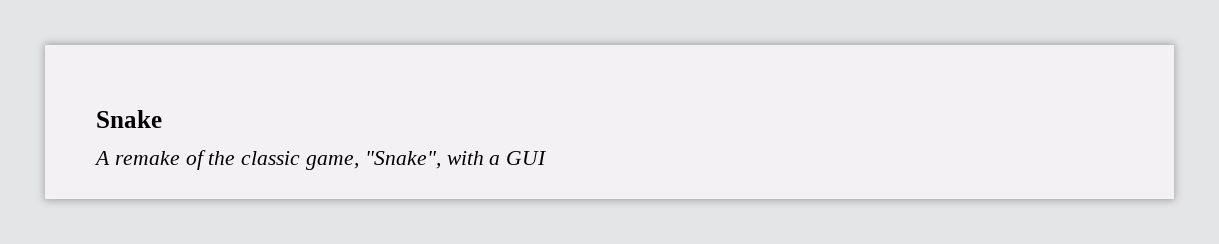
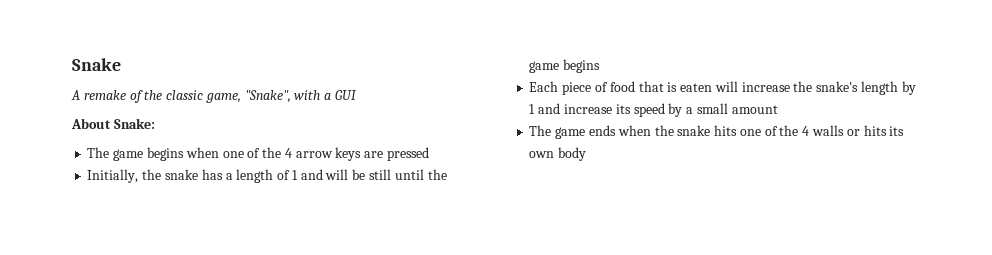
(547, 158) none -> [71,118,155,129] [87,147,429,161] [87,169,447,183] [529,59,601,73] [529,81,916,95] [529,103,778,117] [529,125,905,139] [529,147,587,161] // About Snake: // The game begins when one of the 4 arrow keys are pressed // Initially, the snake has a length of 1 and will be still until the game begins // Each piece of food that is eaten will increase the snake's length by 1 and increase its speed by a small amount // The game ends when the snake hits one of the 4 walls or hits its own body

